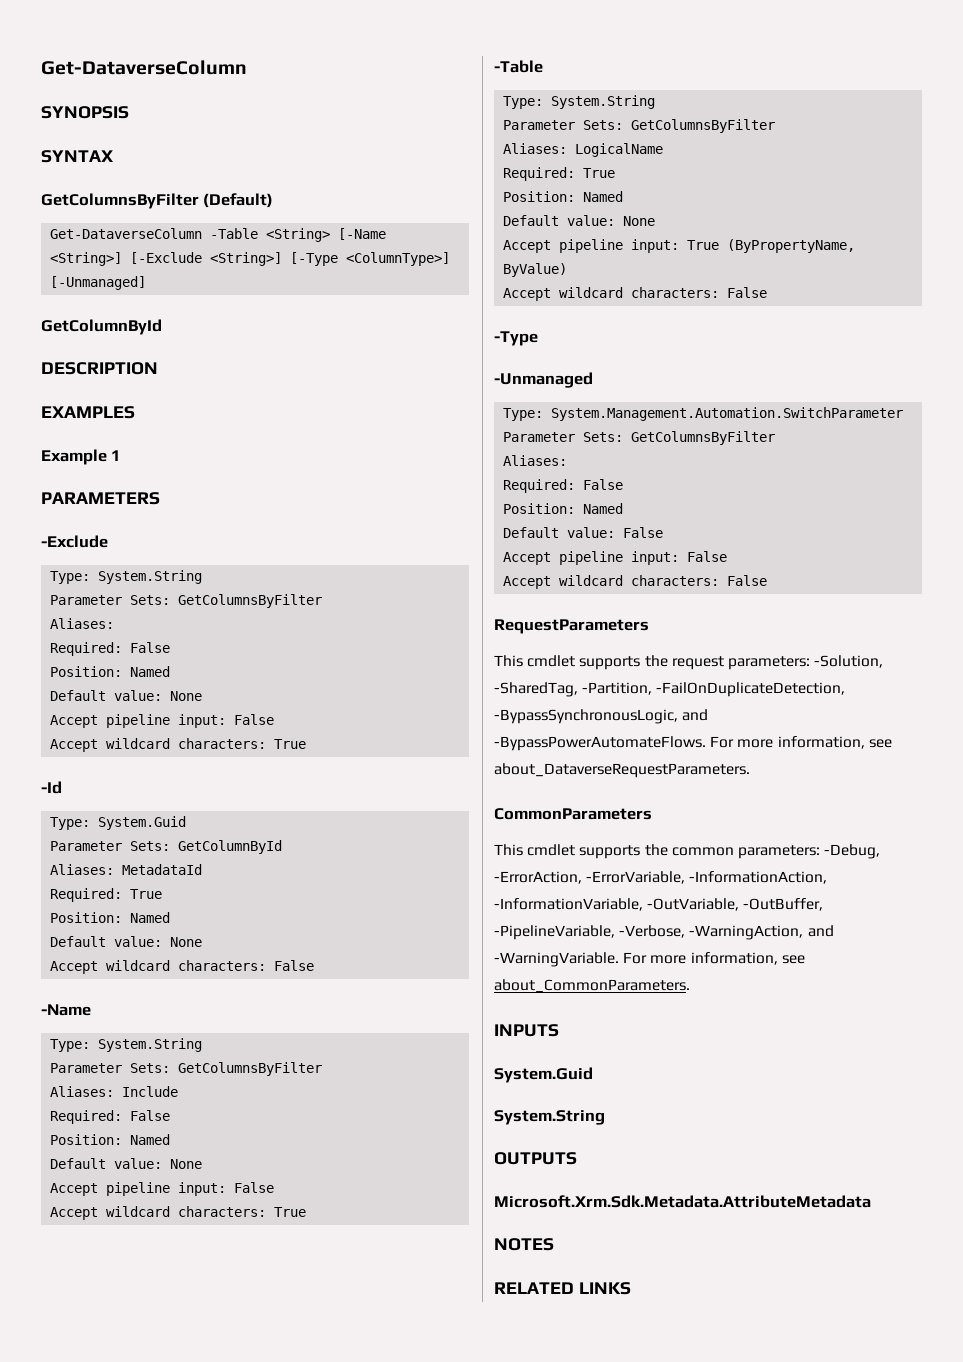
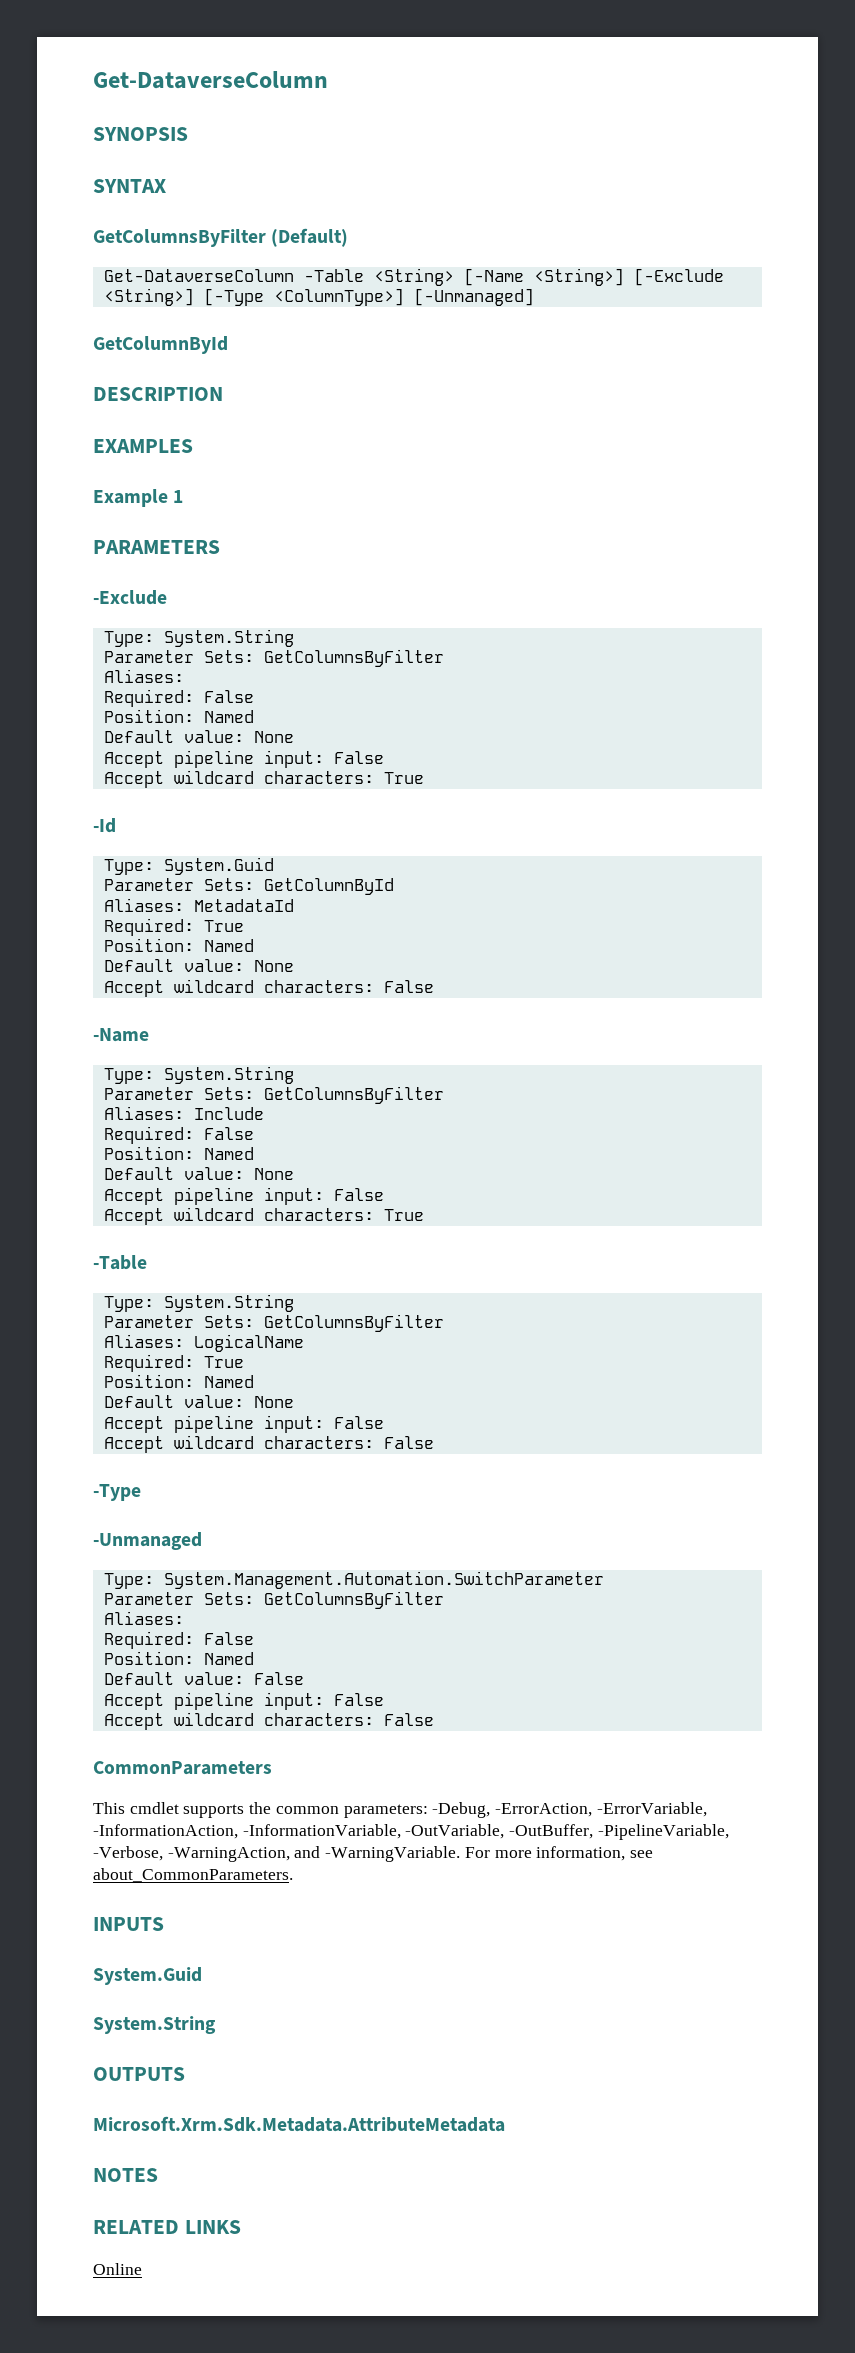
[687,239,856,253] [503,263,568,277] True (ByPropertyName, ByValue) -> [333,1416,384,1429] False
[494,619,649,634] [494,655,884,670] [494,682,846,697] [494,709,709,724] [494,736,892,751] [494,763,750,778] // RequestParameters // This cmdlet supports the request parameters: -Solution, -SharedTag, -Partition, -FailOnDuplicateDetection, -BypassSynchronousLogic, and -BypassPowerAutomateFlows. For more information, see about_DataverseRequestParameters. -> (434, 1719) none
(631, 1288) none -> [93,2263,142,2275] // Online

